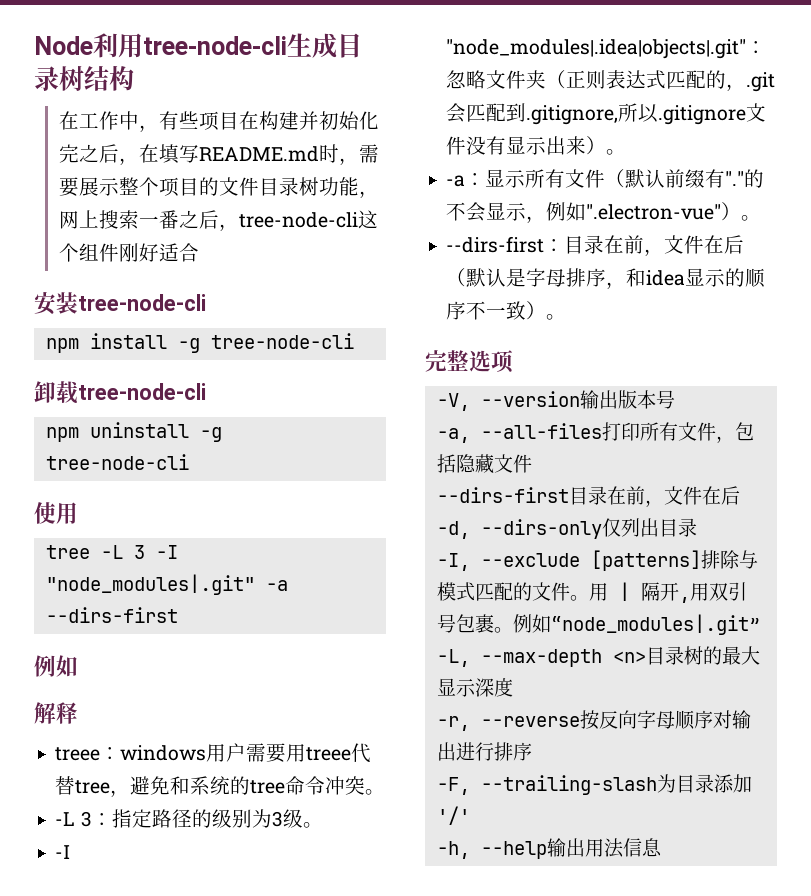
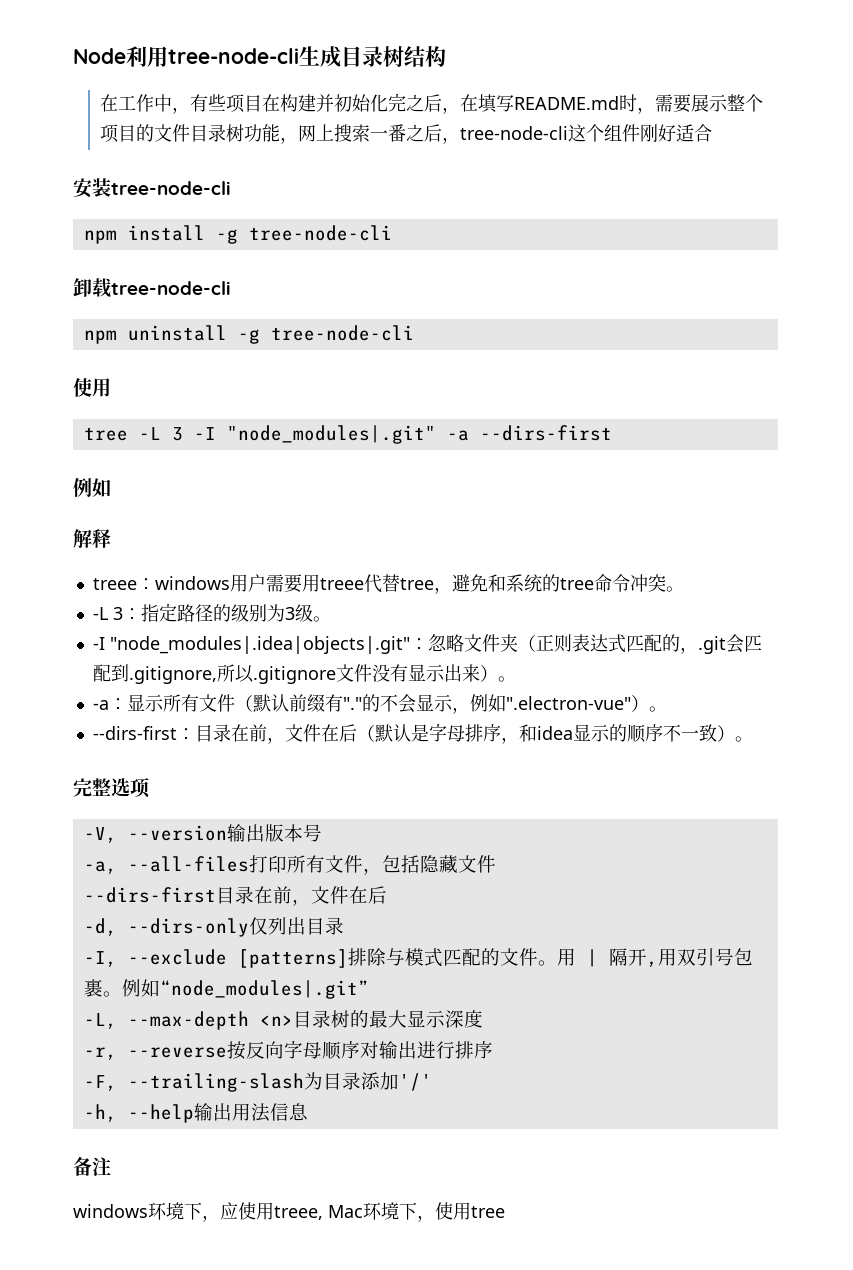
(662, 847) none -> [73,1157,111,1176] [73,1202,505,1222] // 备注 // windows环境下，应使用treee, Mac环境下，使用tree

